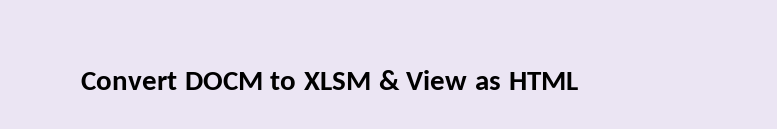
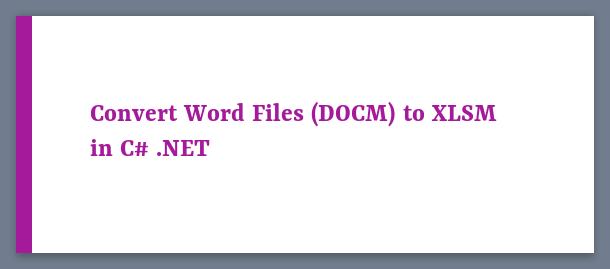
[184,70,578,90] DOCM to XLSM & View as HTML -> [183,101,497,127] [90,139,211,156] Word Files (DOCM) to XLSM in C# .NET

